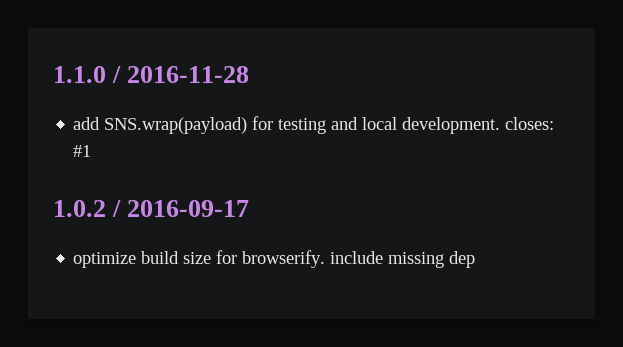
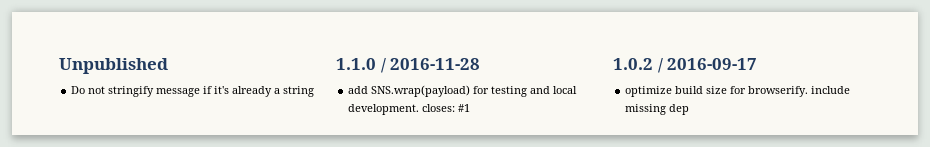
(53, 74) none -> [59,58,168,74] [71,86,315,97] Unpublished // Do not stringify message if it's already a string //

